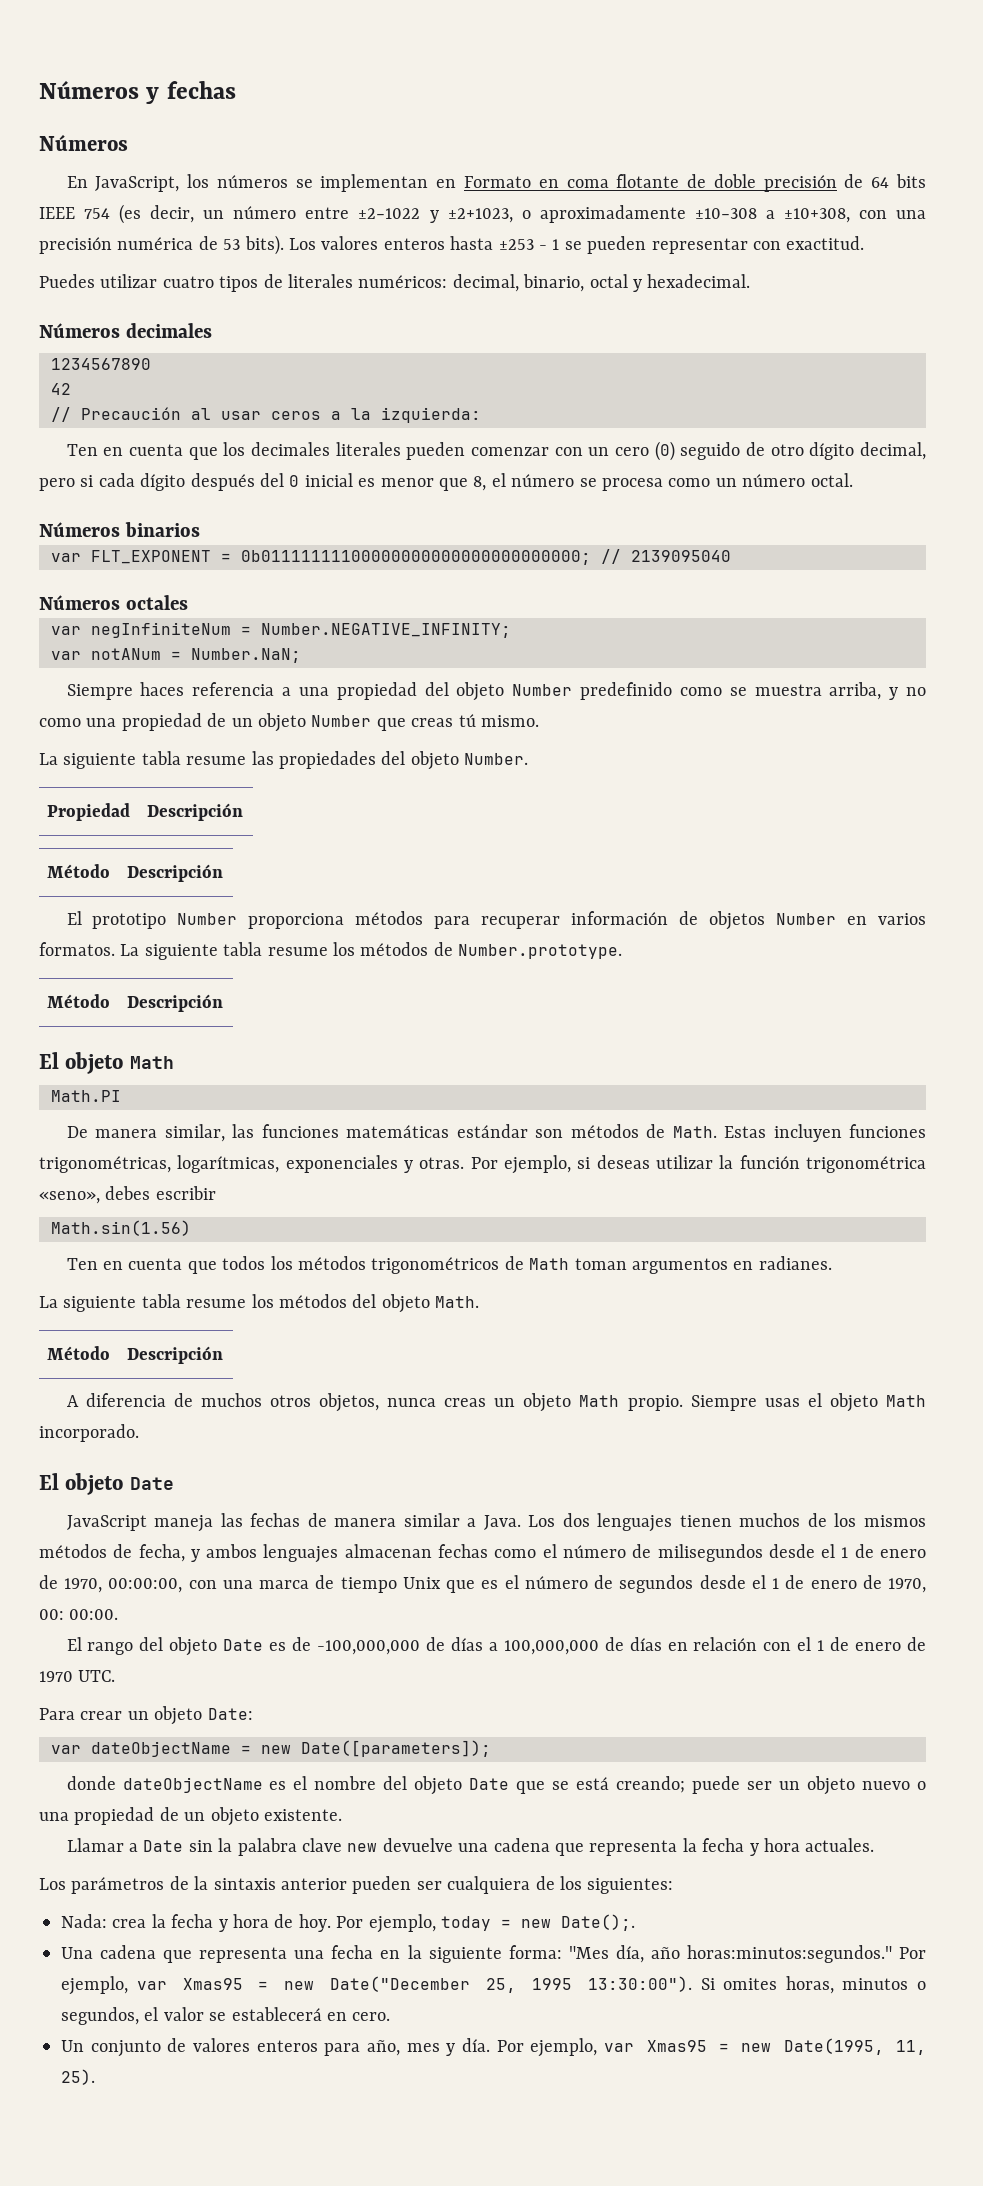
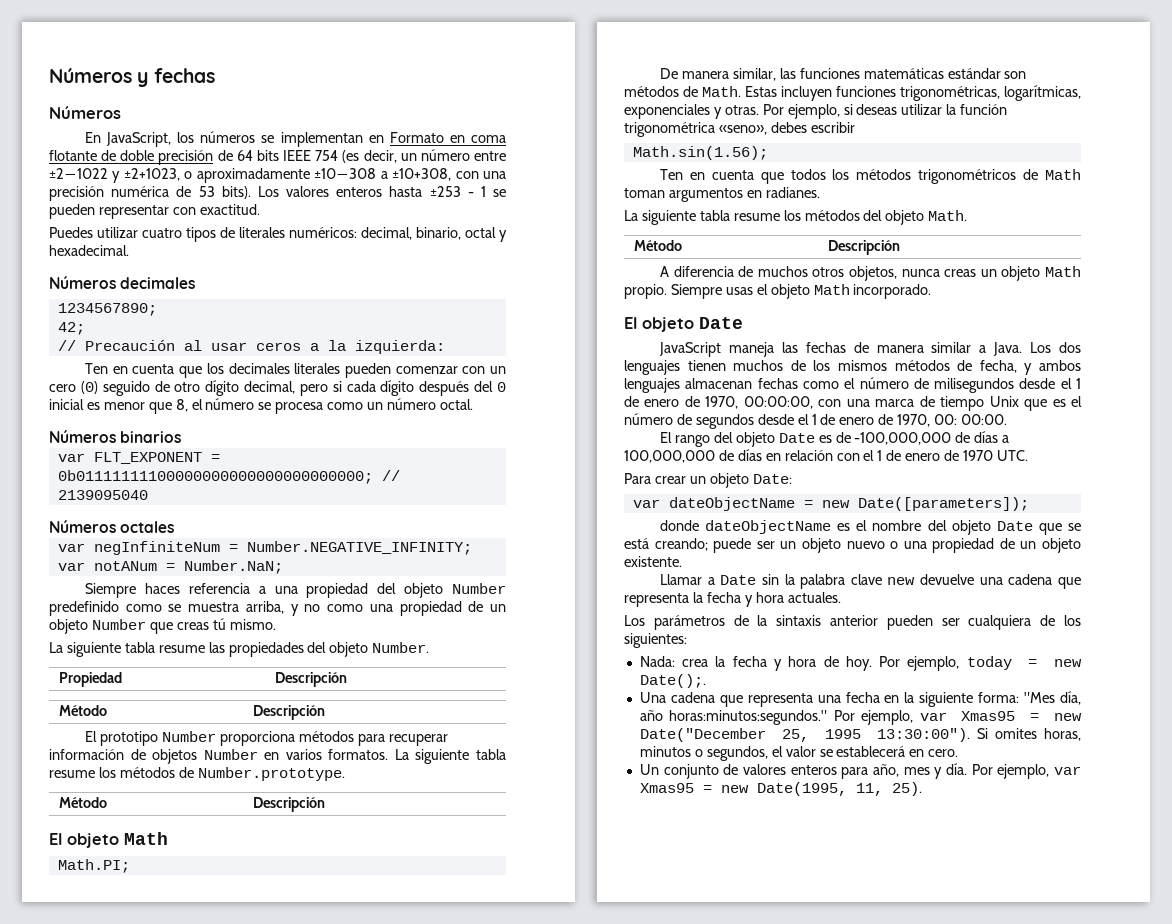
[51,358,151,370] [51,383,71,395] 1234567890 // 42 -> [57,303,157,316] [57,322,85,335] 1234567890; // 42;
[51,1090,121,1102] Math.PI -> [57,859,130,873] Math.PI;
[51,1220,191,1236] Math.sin(1.56) -> [632,146,768,160] Math.sin(1.56);

